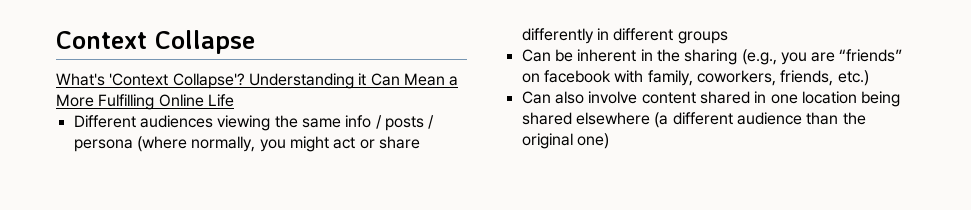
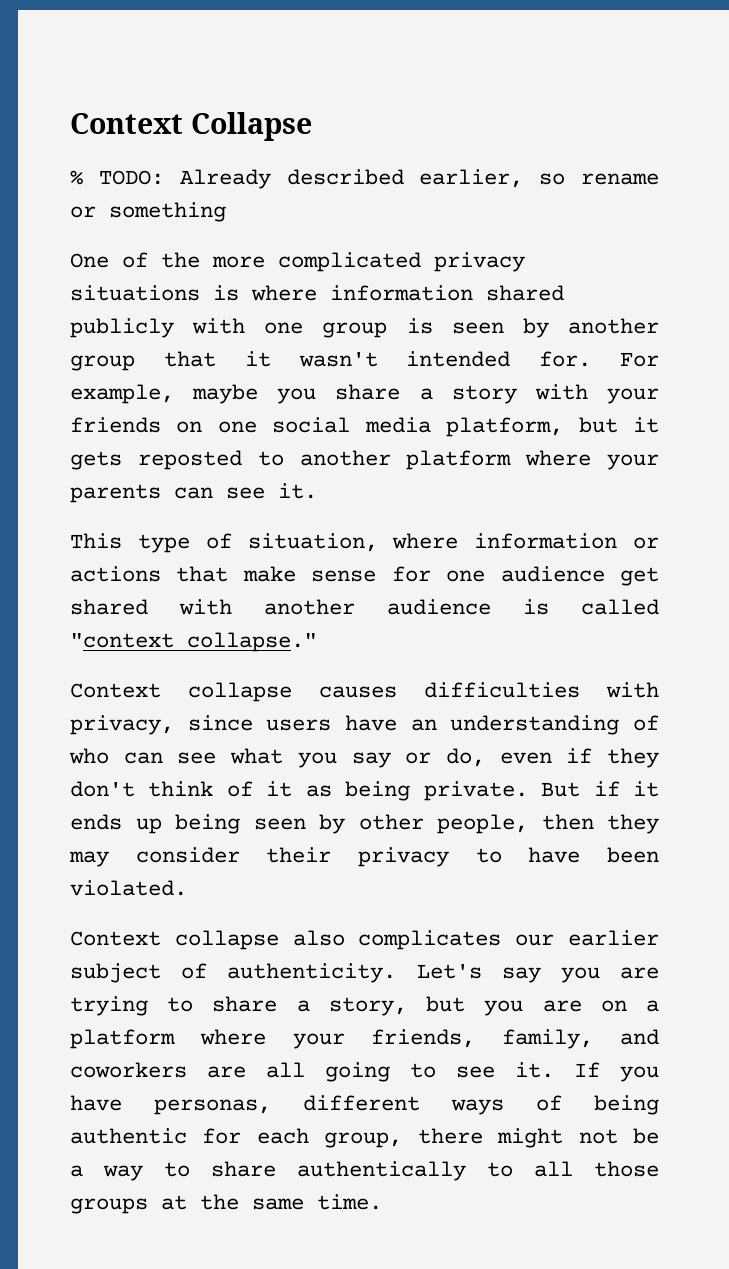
[56,73,459,89] [56,94,234,110] [73,115,435,131] [73,136,420,152] [521,28,728,44] [521,49,903,65] [521,70,869,86] [521,91,901,107] [521,112,866,128] [521,133,609,149] What's 'Context Collapse'? Understanding it Can Mean a More Fulfilling Online Life // Different audiences viewing the same info / posts / persona (where normally, you might act or share differently in different groups // Can be inherent in the sharing (e.g., you are “friends” on facebook with family, coworkers, friends, etc.) // Can also involve content shared in one location being shared elsewhere (a different audience than the original one) -> [70,169,659,189] [70,202,226,222] [70,252,525,272] [70,285,564,301] [70,318,660,338] [70,351,659,371] [70,384,659,404] [70,417,660,437] [70,450,659,470] [70,483,317,503] [70,533,659,553] [70,566,660,586] [70,599,659,615] [70,632,317,652] [70,682,659,702] [70,715,660,735] [69,748,659,768] [70,781,660,801] [70,814,659,834] [69,847,659,867] [70,880,187,896] [70,930,659,950] [70,963,660,983] [70,996,659,1016] [70,1029,659,1049] [70,1062,659,1082] [70,1095,659,1115] [70,1128,659,1148] [70,1161,659,1181] [70,1194,382,1214] % TODO: Already described earlier, so rename or something // One of the more complicated privacy situations is where information shared publicly with one group is seen by another group that it wasn't intended for. For example, maybe you share a story with your friends on one social media platform, but it gets reposted to another platform where your parents can see it. // This type of situation, where information or actions that make sense for one audience get shared with another audience is called "context collapse." // Context collapse causes difficulties with privacy, since users have an understanding of who can see what you say or do, even if they don't think of it as being private. But if it ends up being seen by other people, then they may consider their privacy to have been violated. // Context collapse also complicates our earlier subject of authenticity. Let's say you are trying to share a story, but you are on a platform where your friends, family, and coworkers are all going to see it. If you have personas, different ways of being authentic for each group, there might not be a way to share authentically to all those groups at the same time.

